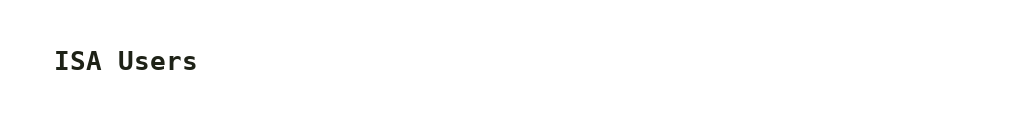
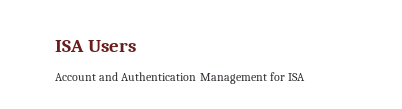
(198, 60) none -> [55,72,306,84] // Account and Authentication Management for ISA

